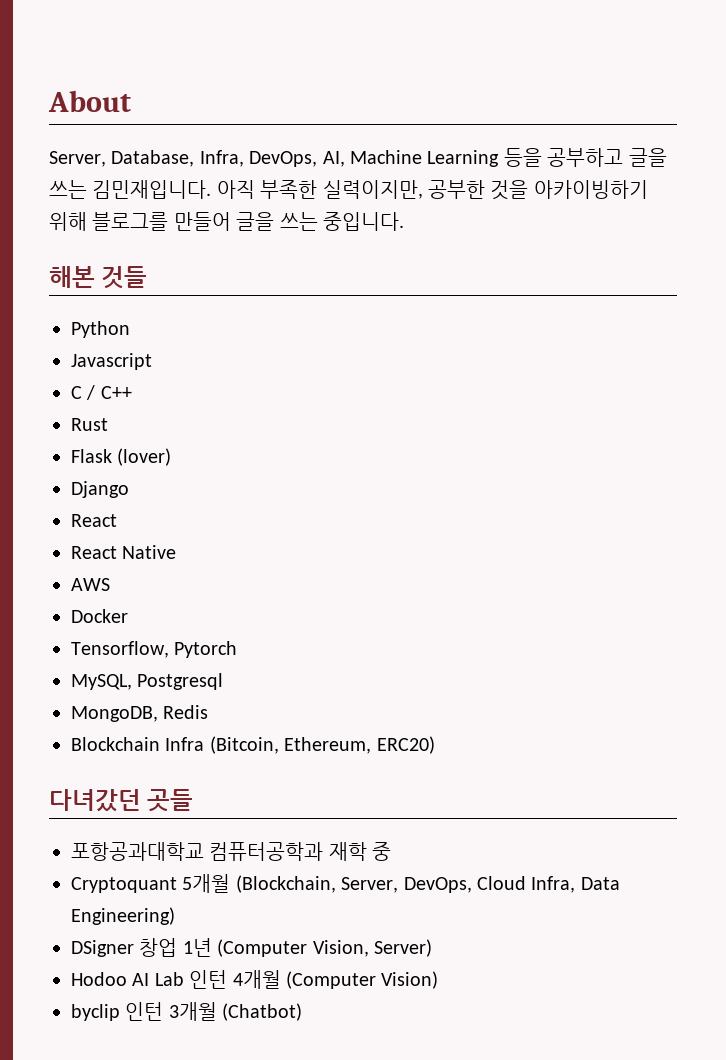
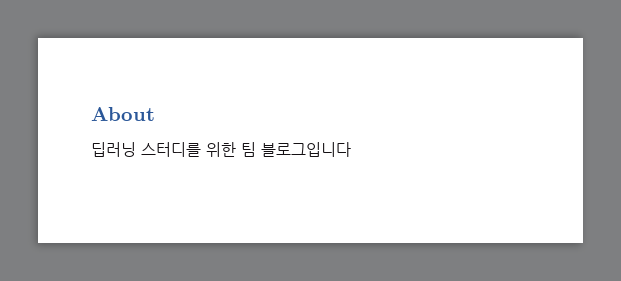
[49,148,667,167] [49,180,648,200] [49,212,404,231] [49,266,148,289] [71,321,130,338] [71,353,152,370] [71,385,132,400] [71,418,108,431] [71,448,172,466] [71,481,129,498] [71,514,117,527] [71,545,177,559] [71,578,110,591] [71,609,128,623] [71,641,238,658] [71,673,224,690] [71,705,209,722] [71,736,435,754] [49,789,194,812] [71,842,392,861] [71,874,620,893] [71,907,175,925] [71,938,432,957] [71,970,439,989] [71,1002,303,1021] Server, Database, Infra, DevOps, AI, Machine Learning 등을 공부하고 글을 쓰는 김민재입니다. 아직 부족한 실력이지만, 공부한 것을 아카이빙하기 위해 블로그를 만들어 글을 쓰는 중입니다. // 해본 것들 // Python // Javascript // C / C++ // Rust // Flask (lover) // Django // React // React Native // AWS // Docker // Tensorflow, Pytorch // MySQL, Postgresql // MongoDB, Redis // Blockchain Infra (Bitcoin, Ethereum, ERC20) // 다녀갔던 곳들 // 포항공과대학교 컴퓨터공학과 재학 중 // Cryptoquant 5개월 (Blockchain, Server, DevOps, Cloud Infra, Data Engineering) // DSigner 창업 1년 (Computer Vision, Server) // Hodoo AI Lab 인턴 4개월 (Computer Vision) // byclip 인턴 3개월 (Chatbot) -> [91,142,351,157] 딥러닝 스터디를 위한 팀 블로그입니다

